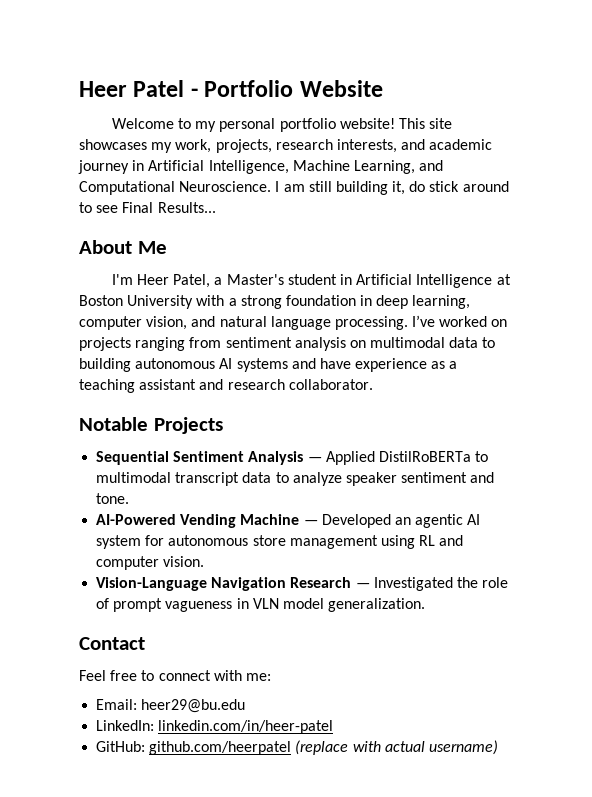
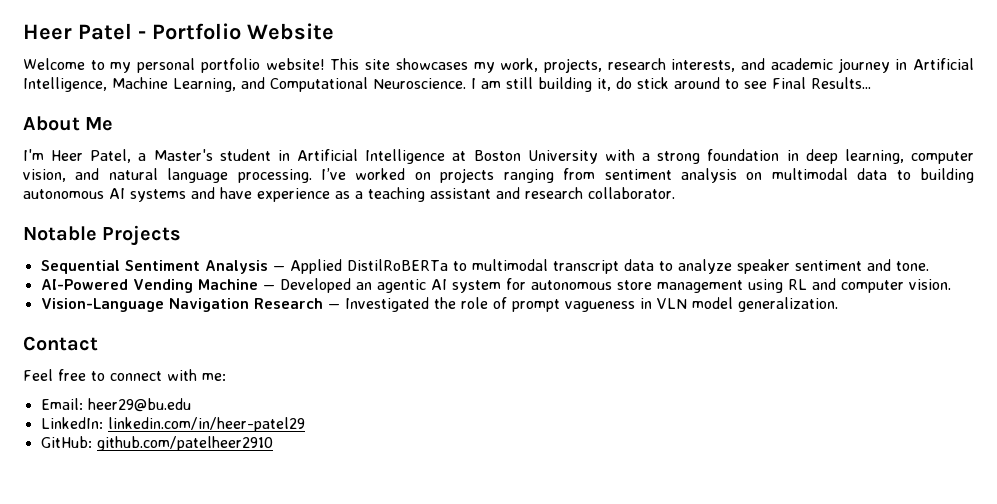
[158,720,334,734] linkedin.com/in/heer-patel -> [107,417,305,432] linkedin.com/in/heer-patel29
[149,740,498,755] github.com/heerpatel (replace with actual username) -> [96,436,273,451] github.com/patelheer2910

